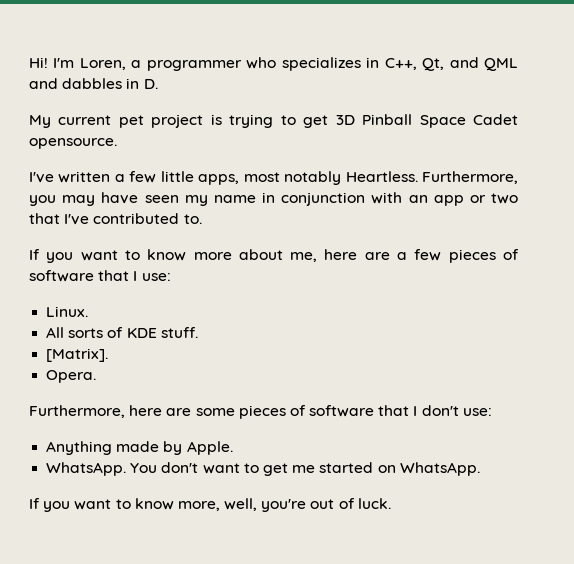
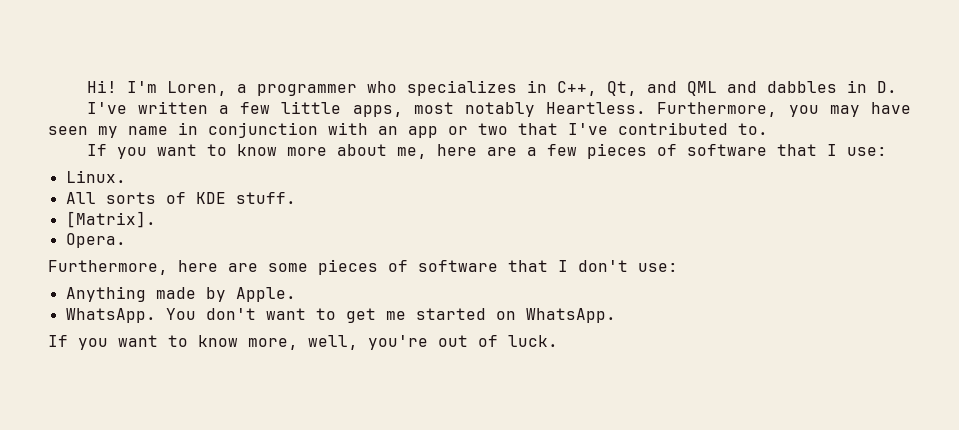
[29,114,518,128] [29,138,117,149] // My current pet project is trying to get 3D Pinball Space Cadet opensource. -> (897, 87) none

